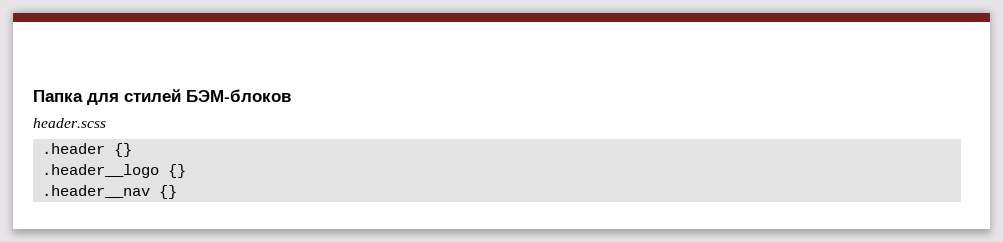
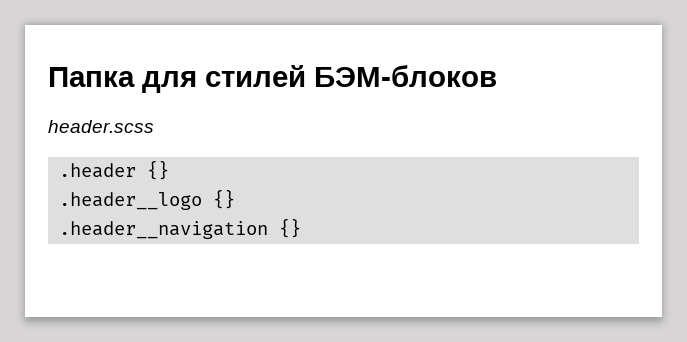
[42,185,151,198] .header__nav -> [59,221,269,239] .header__navigation

